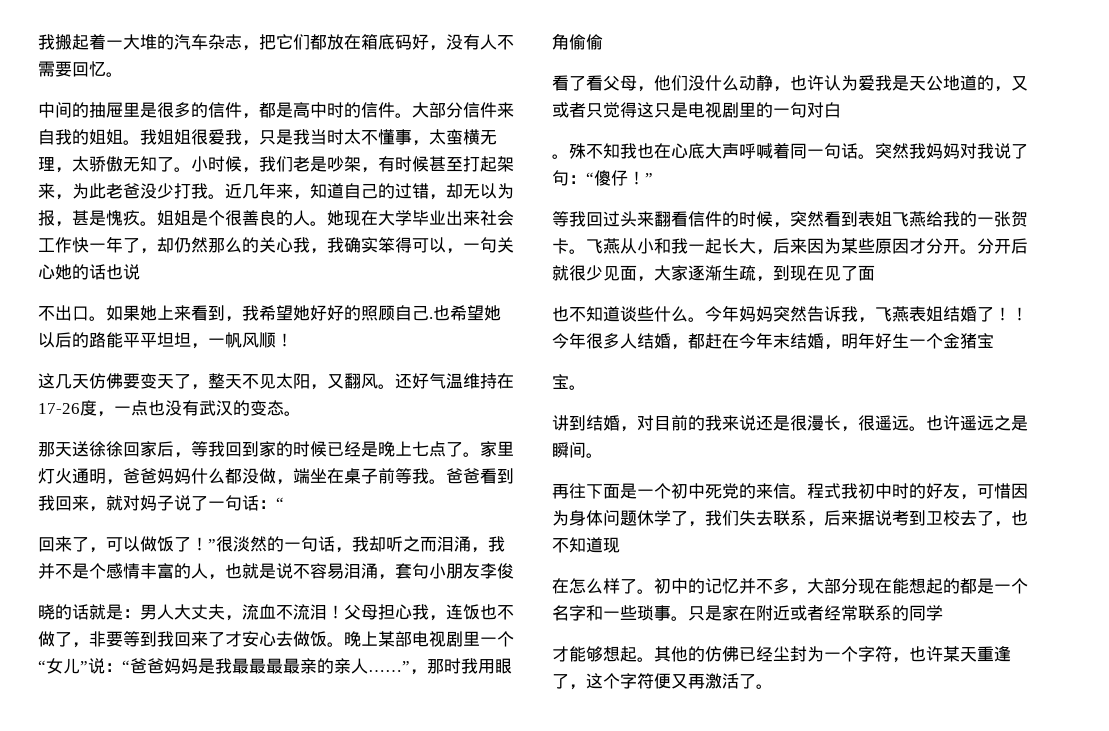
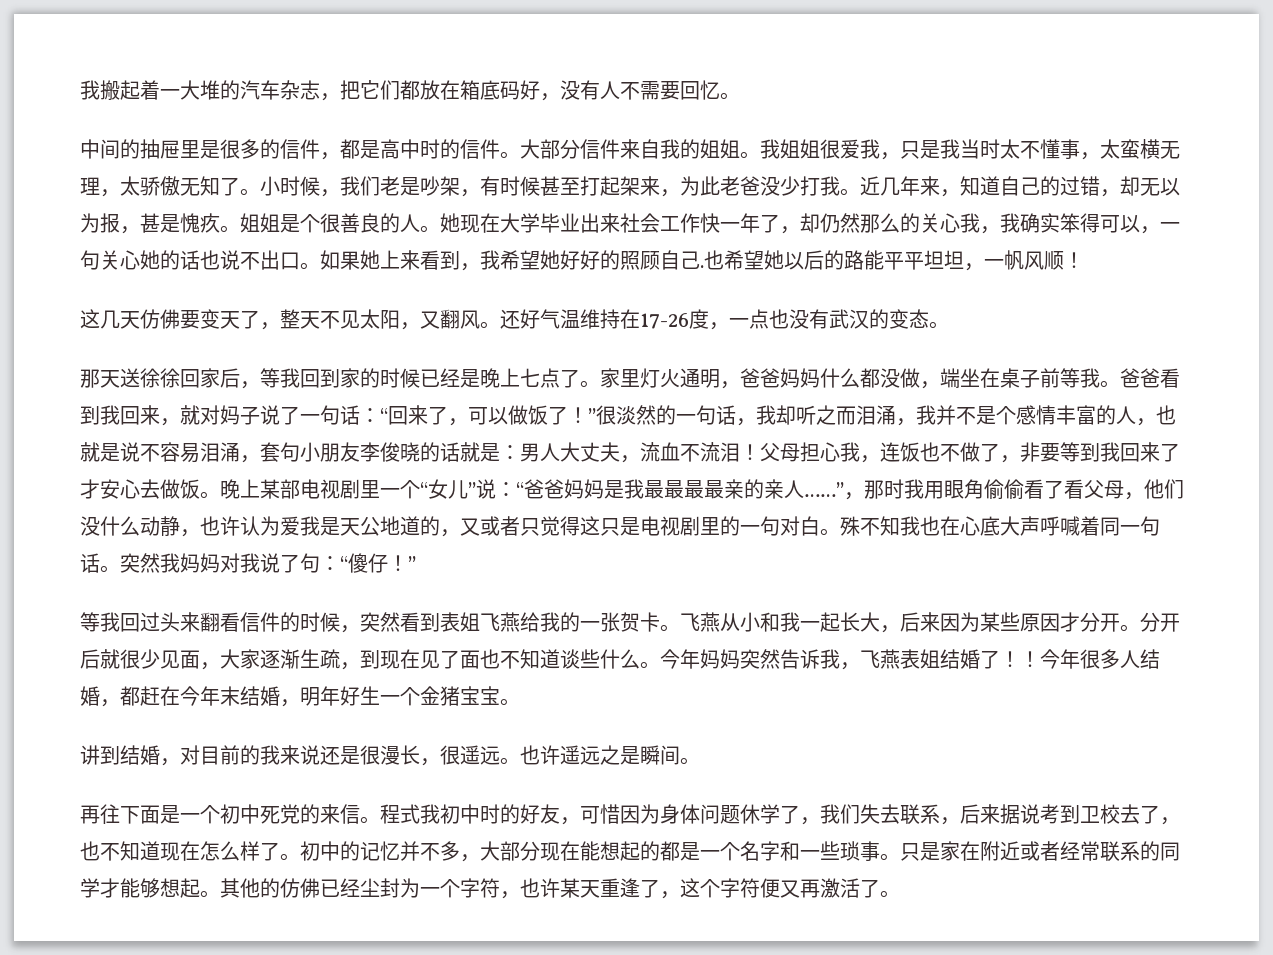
(140, 272) // -> (240, 260) none
(284, 503) // -> (388, 415) none
(514, 571) // -> (400, 452) none
(603, 42) // -> (1024, 489) none
(841, 110) // -> (820, 526) none
(875, 273) // -> (480, 659) none
(994, 340) // -> (480, 695) none
(620, 545) // -> (180, 851) none
(943, 613) // -> (100, 888) none

